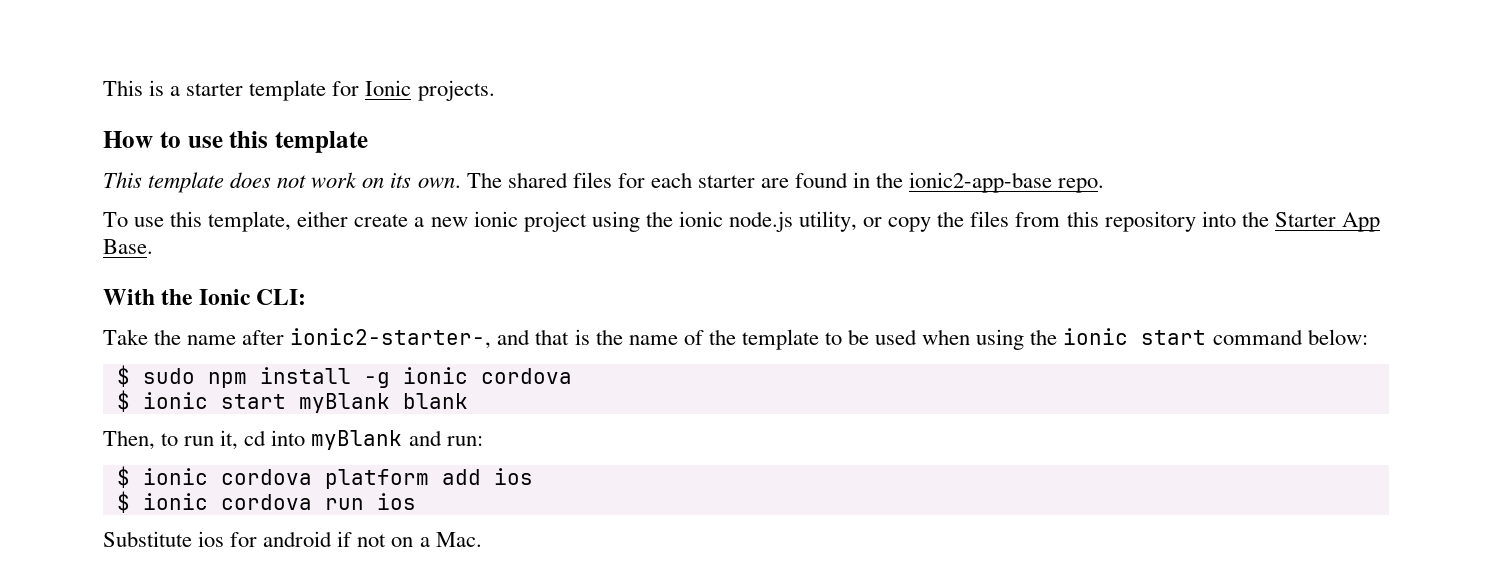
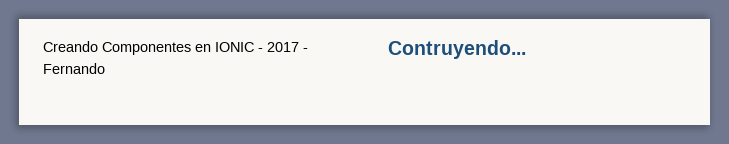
[103,80,495,101] [103,131,368,153] [103,172,1105,193] [103,211,1380,232] [103,239,153,254] [103,289,307,305] [103,328,1368,350] [116,365,572,388] [116,390,468,413] [103,430,483,450] [116,466,533,489] [116,491,416,513] [103,531,482,547] This is a starter template for Ionic projects. // How to use this template // This template does not work on its own. The shared files for each starter are found in the ionic2-app-base repo. // To use this template, either create a new ionic project using the ionic node.js utility, or copy the files from this repository into the Starter App Base. // With the Ionic CLI: // Take the name after ionic2-starter-, and that is the name of the template to be used when using the ionic start command below: // $ sudo npm install -g ionic cordova // $ ionic start myBlank blank // Then, to run it, cd into myBlank and run: // $ ionic cordova platform add ios // $ ionic cordova run ios // Substitute ios for android if not on a Mac. -> [43,41,308,55] [43,63,105,74] [388,40,526,59] Creando Componentes en IONIC - 2017 - Fernando // Contruyendo...

